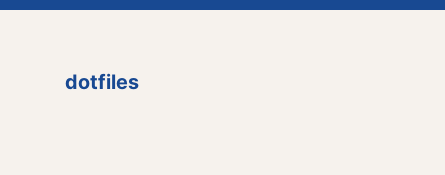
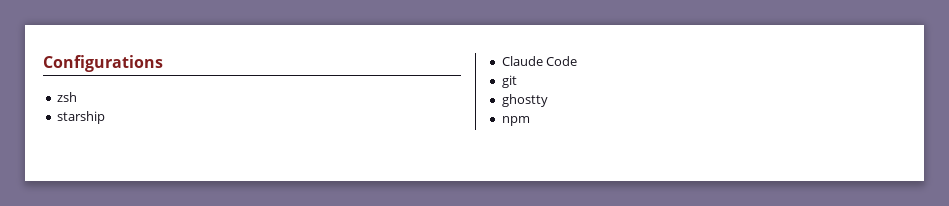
[65,73,139,90] dotfiles -> [43,55,163,72] [56,92,77,102] [56,111,105,124] [501,56,578,66] [501,75,517,88] [501,94,548,107] [501,116,530,126] Configurations // zsh // starship // Claude Code // git // ghostty // npm

